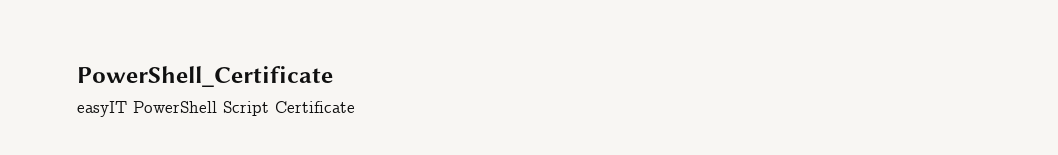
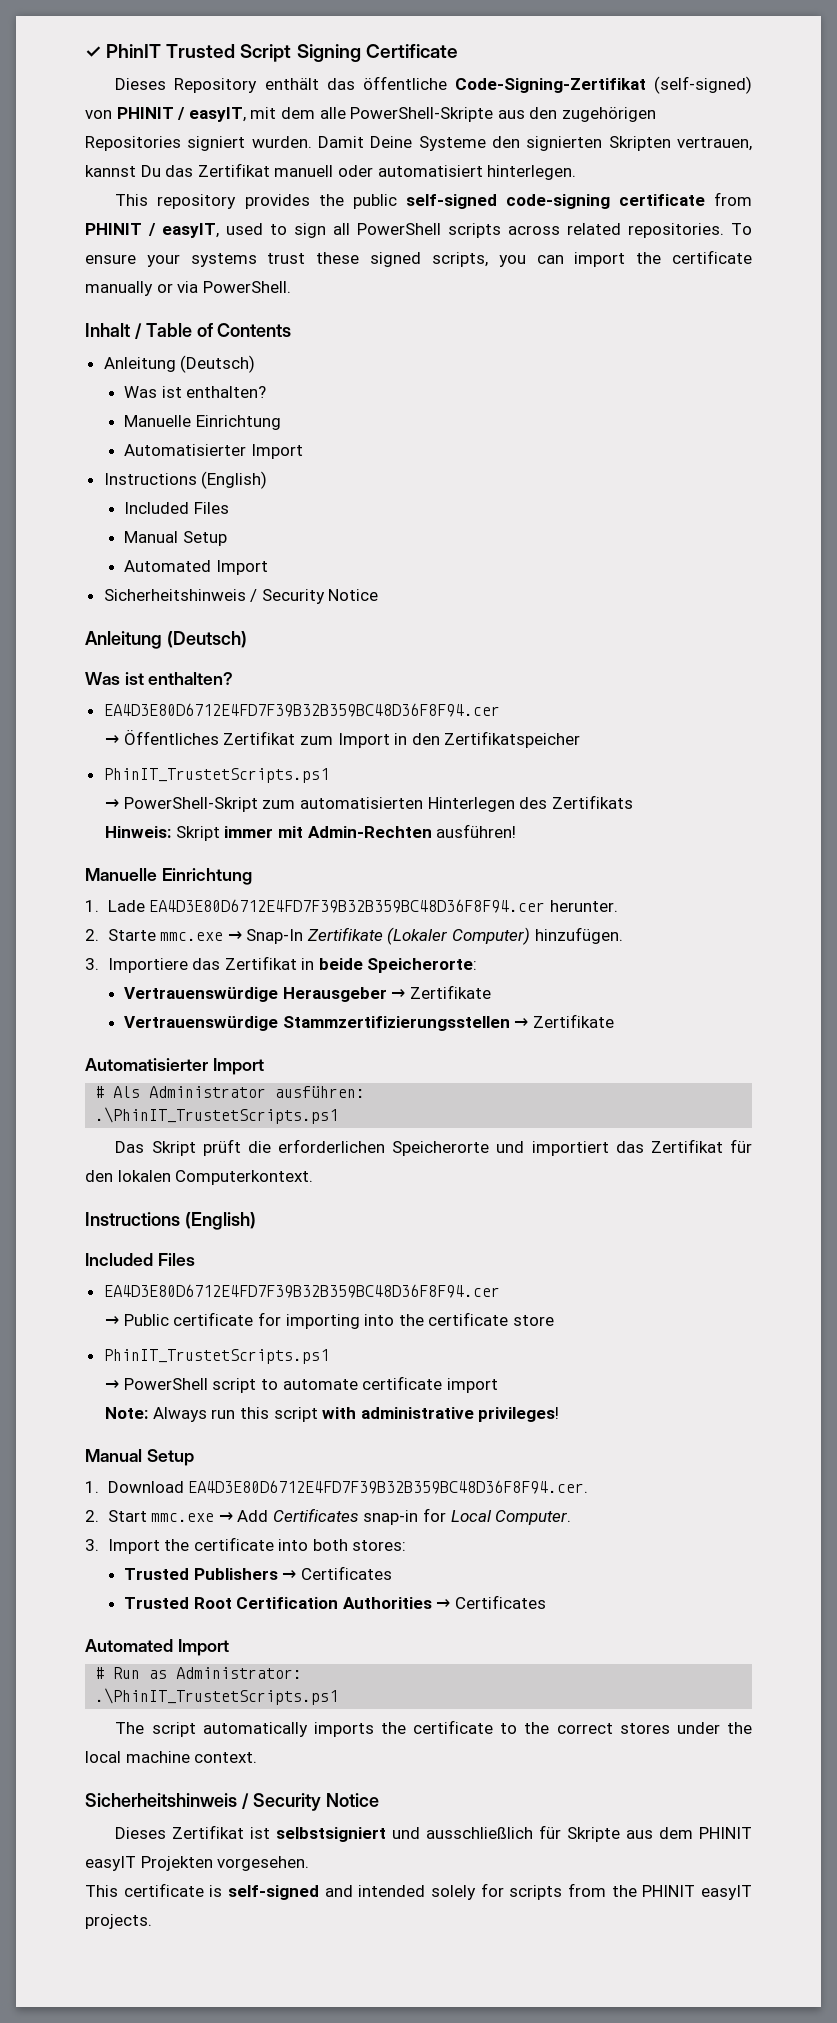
[77,66,333,87] [77,101,355,117] PowerShell_Certificate // easyIT PowerShell Script Certificate -> [85,44,458,62] [115,76,753,94] [85,107,656,122] [85,136,752,151] [85,163,577,180] [115,192,752,209] [85,223,752,238] [85,250,752,267] [85,281,291,296] [85,323,292,339] [103,355,256,373] [123,386,267,398] [123,415,281,430] [123,444,303,459] [103,471,268,489] [123,502,229,514] [123,531,227,546] [123,560,268,575] [103,589,379,604] [85,631,247,649] [85,672,234,685] [103,703,500,717] [105,729,581,748] [103,768,329,783] [105,795,633,812] [105,824,517,841] [85,868,252,885] [85,899,618,913] [85,927,623,945] [85,956,478,973] [123,985,491,1002] [123,1014,614,1031] [85,1058,264,1075] [95,1086,366,1098] [95,1107,339,1124] [115,1139,753,1156] [85,1170,314,1185] [85,1212,256,1230] [85,1253,195,1266] [103,1284,500,1298] [105,1312,554,1329] [103,1349,329,1364] [105,1376,498,1393] [105,1407,560,1422] [85,1449,194,1466] [85,1480,589,1494] [85,1508,572,1525] [85,1537,407,1554] [123,1566,392,1580] [123,1595,546,1609] [85,1639,229,1656] [95,1667,303,1679] [95,1688,339,1705] [115,1720,752,1737] [85,1751,258,1763] [85,1793,379,1811] [115,1825,752,1842] [85,1856,310,1871] [85,1883,752,1900] [85,1914,152,1929] ✓ PhinIT Trusted Script Signing Certificate // Dieses Repository enthält das öffentliche Code-Signing-Zertifikat (self-signed) von PHINIT / easyIT, mit dem alle PowerShell-Skripte aus den zugehörigen Repositories signiert wurden. Damit Deine Systeme den signierten Skripten vertrauen, kannst Du das Zertifikat manuell oder automatisiert hinterlegen. // This repository provides the public self-signed code-signing certificate from PHINIT / easyIT, used to sign all PowerShell scripts across related repositories. To ensure your systems trust these signed scripts, you can import the certificate manually or via PowerShell. // Inhalt / Table of Contents // Anleitung (Deutsch) // Was ist enthalten? // Manuelle Einrichtung // Automatisierter Import // Instructions (English) // Included Files // Manual Setup // Automated Import // Sicherheitshinweis / Security Notice // Anleitung (Deutsch) // Was ist enthalten? // EA4D3E80D6712E4FD7F39B32B359BC48D36F8F94.cer // → Öffentliches Zertifikat zum Import in den Zertifikatspeicher // PhinIT_TrustetScripts.ps1 // → PowerShell-Skript zum automatisierten Hinterlegen des Zertifikats // Hinweis: Skript immer mit Admin-Rechten ausführen! // Manuelle Einrichtung // 1. Lade EA4D3E80D6712E4FD7F39B32B359BC48D36F8F94.cer herunter. // 2. Starte mmc.exe → Snap-In Zertifikate (Lokaler Computer) hinzufügen. // 3. Importiere das Zertifikat in beide Speicherorte: // Vertrauenswürdige Herausgeber → Zertifikate // Vertrauenswürdige Stammzertifizierungsstellen → Zertifikate // Automatisierter Import // # Als Administrator ausführen: // .\PhinIT_TrustetScripts.ps1 // Das Skript prüft die erforderlichen Speicherorte und importiert das Zertifikat für den lokalen Computerkontext. // Instructions (English) // Included Files // EA4D3E80D6712E4FD7F39B32B359BC48D36F8F94.cer // → Public certificate for importing into the certificate store // PhinIT_TrustetScripts.ps1 // → PowerShell script to automate certificate import // Note: Always run this script with administrative privileges! // Manual Setup // 1. Download EA4D3E80D6712E4FD7F39B32B359BC48D36F8F94.cer. // 2. Start mmc.exe → Add Certificates snap-in for Local Computer. // 3. Import the certificate into both stores: // Trusted Publishers → Certificates // Trusted Root Certification Authorities → Certificates // Automated Import // # Run as Administrator: // .\PhinIT_TrustetScripts.ps1 // The script automatically imports the certificate to the correct stores under the local machine context. // Sicherheitshinweis / Security Notice // Dieses Zertifikat ist selbstsigniert und ausschließlich für Skripte aus dem PHINIT easyIT Projekten vorgesehen. // This certificate is self-signed and intended solely for scripts from the PHINIT easyIT projects.

